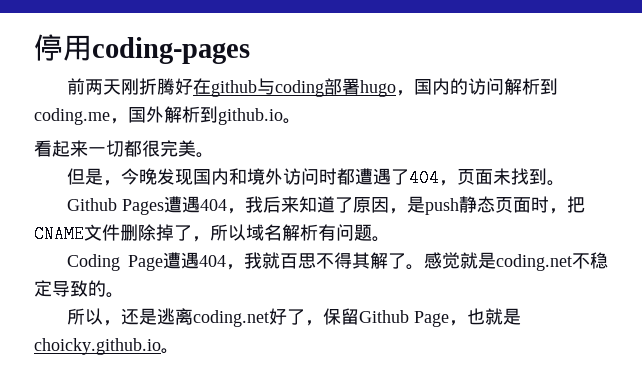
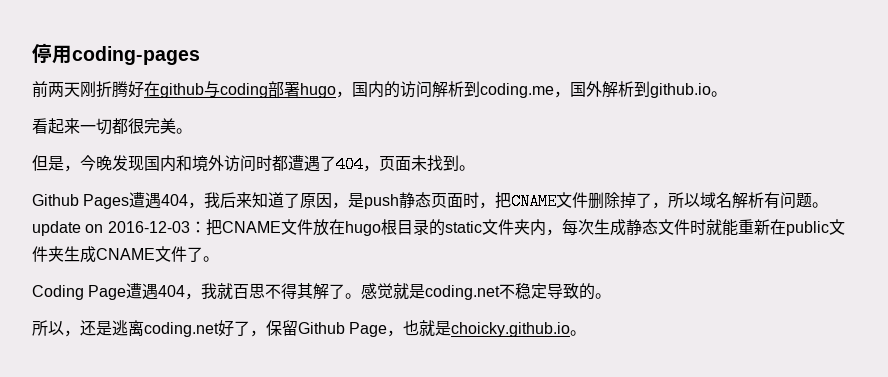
(390, 239) none -> [32,219,845,236] [32,246,219,263] update on 2016-12-03：把CNAME文件放在hugo根目录的static文件夹内，每次生成静态文件时就能重新在public文件夹生成CNAME文件了。

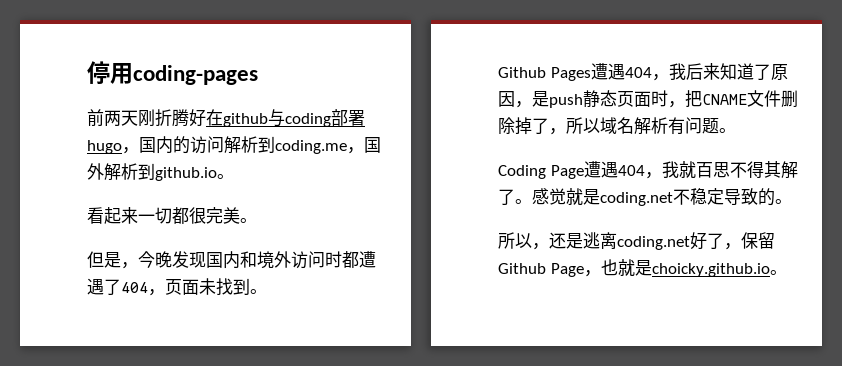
[32,219,845,236] [32,246,219,263] update on 2016-12-03：把CNAME文件放在hugo根目录的static文件夹内，每次生成静态文件时就能重新在public文件夹生成CNAME文件了。 -> (736, 130) none

